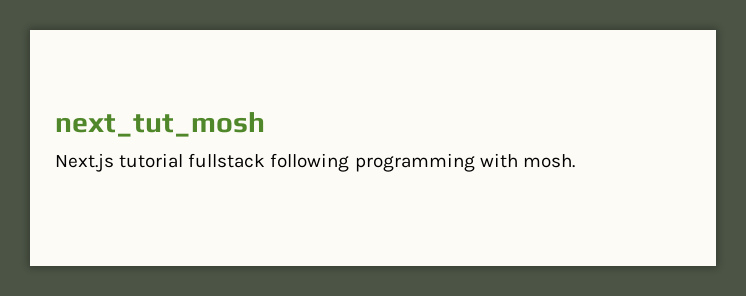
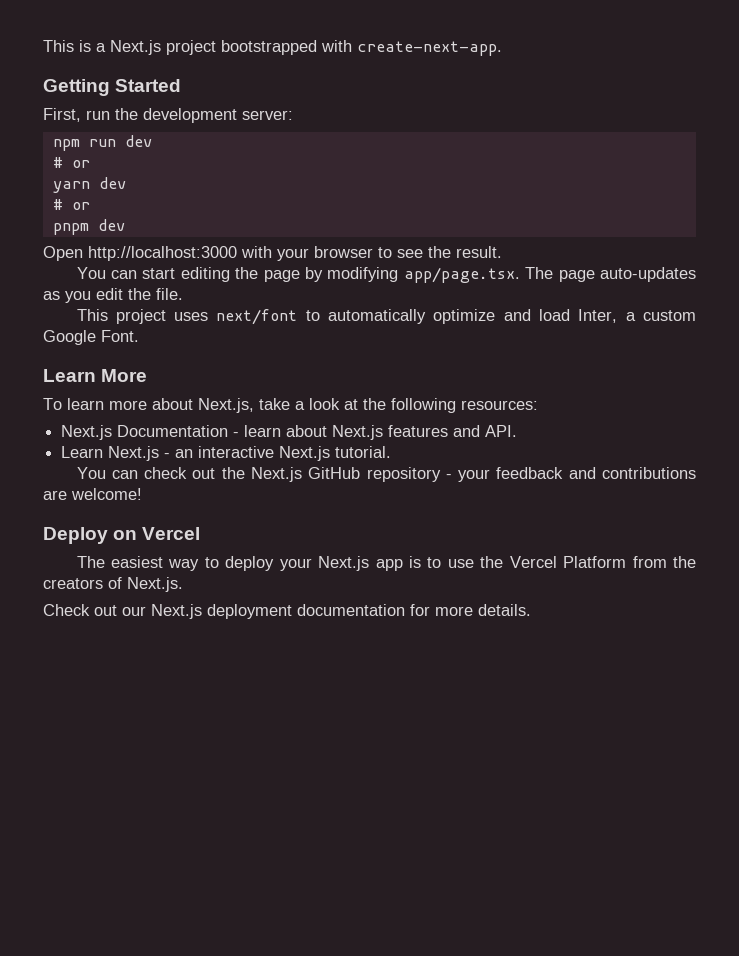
[55,112,265,137] [55,153,575,172] next_tut_mosh // Next.js tutorial fullstack following programming with mosh. -> [43,40,502,56] [43,79,182,96] [43,108,293,123] [52,135,152,151] [52,157,90,168] [52,177,126,193] [52,199,90,210] [52,219,125,235] [43,246,502,261] [76,267,696,283] [43,288,183,303] [76,309,696,325] [43,330,139,345] [43,369,148,382] [43,398,538,413] [61,425,518,440] [61,446,392,461] [76,467,697,482] [43,488,142,500] [43,527,201,544] [76,556,696,571] [43,577,183,592] [43,604,531,619] This is a Next.js project bootstrapped with create-next-app. // Getting Started // First, run the development server: // npm run dev // # or // yarn dev // # or // pnpm dev // Open http://localhost:3000 with your browser to see the result. // You can start editing the page by modifying app/page.tsx. The page auto-updates as you edit the file. // This project uses next/font to automatically optimize and load Inter, a custom Google Font. // Learn More // To learn more about Next.js, take a look at the following resources: // Next.js Documentation - learn about Next.js features and API. // Learn Next.js - an interactive Next.js tutorial. // You can check out the Next.js GitHub repository - your feedback and contributions are welcome! // Deploy on Vercel // The easiest way to deploy your Next.js app is to use the Vercel Platform from the creators of Next.js. // Check out our Next.js deployment documentation for more details.

